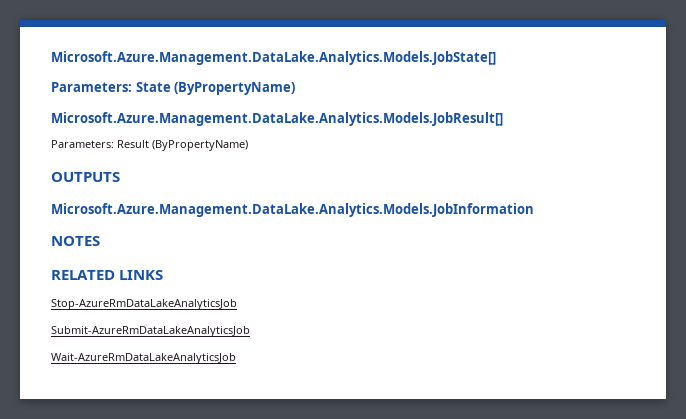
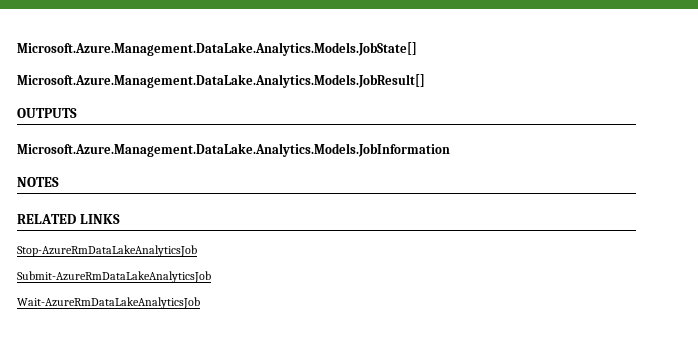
[51,82,296,95] [51,112,503,126] [51,140,248,151] Parameters: State (ByPropertyName) // Microsoft.Azure.Management.DataLake.Analytics.Models.JobResult[] // Parameters: Result (ByPropertyName) -> [17,74,425,88] Microsoft.Azure.Management.DataLake.Analytics.Models.JobResult[]

